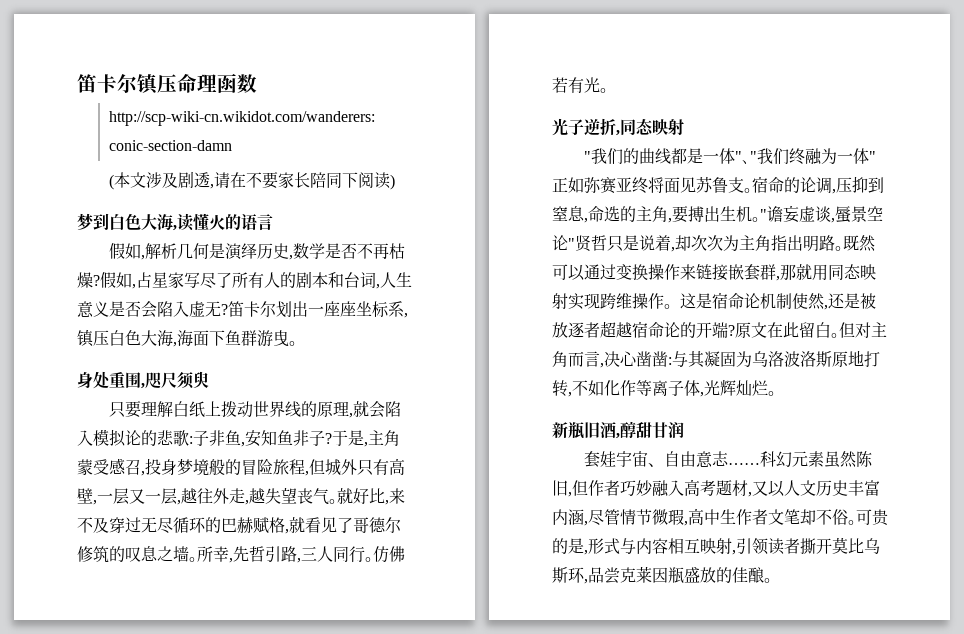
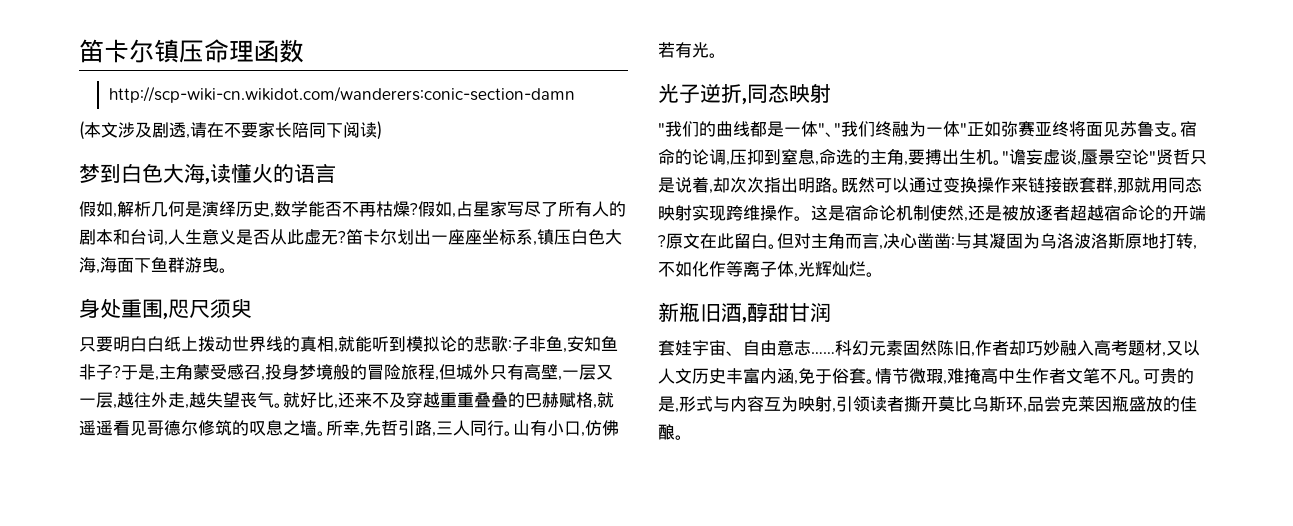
[325,243,342,259] 是 -> [308,201,325,217] 能
[141,301,189,318] 会陷入 -> [270,229,304,245] 从此
[141,401,174,417] 理解 -> [113,336,147,352] 明白
[317,401,402,418] [77,430,93,446] 原理,就会陷入 -> [300,336,406,353] 真相,就能听到
(389, 502) none -> [338,392,355,408] 还
[125,517,206,534] 过无尽循环 -> [423,392,508,408] 越重重叠叠
[305,517,353,533] 看见了 -> [79,420,147,436] 遥遥看见
(373, 559) none -> [513,420,585,437] 山有小口,
[723,235,771,251] 为主角 -> (764, 185) none
[824,451,841,468] 虽 -> [903,340,920,356] 固
[572,480,620,496] 但作者 -> [975,340,1026,356] 作者却
[588,509,620,526] 尽管 -> [798,368,875,384] 免于俗套｡
(688, 523) none -> [947,368,981,384] 难掩
[800,509,848,525] 却不俗 -> [1100,368,1134,384] 不凡
[668,538,700,554] 相互 -> [764,396,798,412] 互为

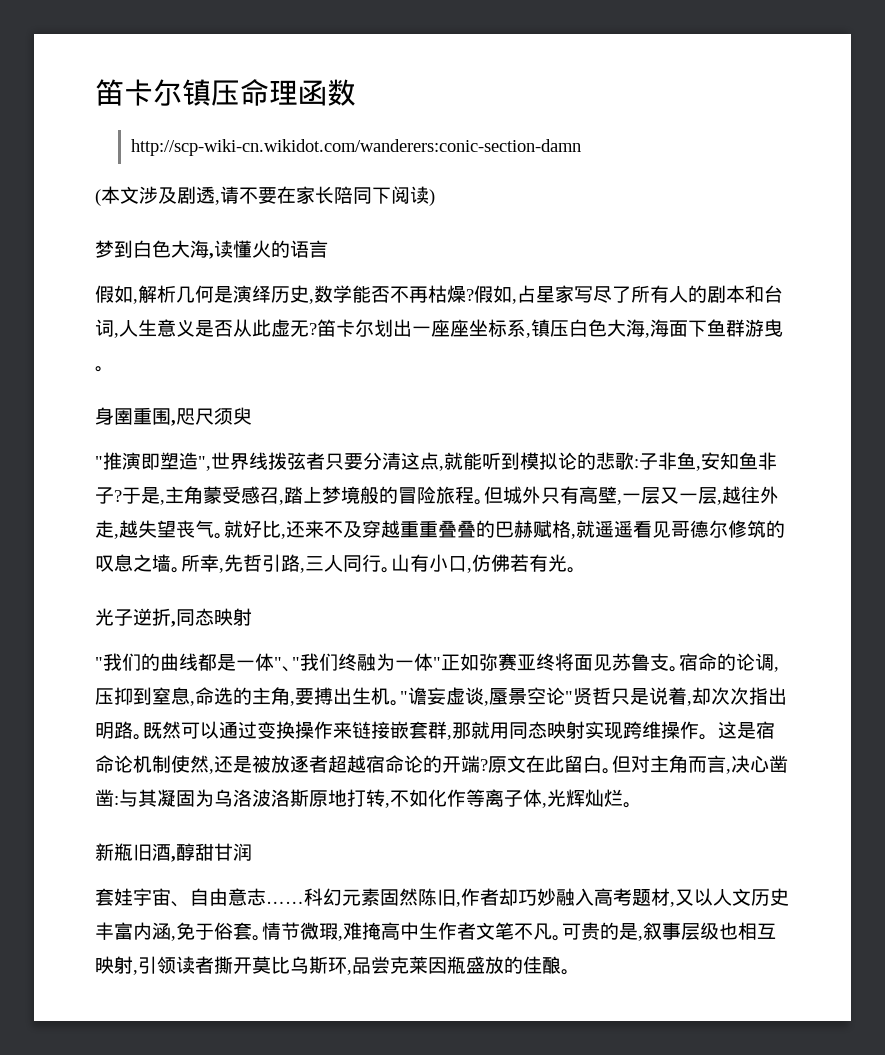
[207,122,258,138] 在不要 -> [239,186,296,204] 不要在
[100,298,121,318] 处 -> [114,408,133,425] 圉
[79,336,334,352] 只要明白白纸上拨动世界线的真相 -> [95,452,439,471] "推演即塑造",世界线拨弦者只要分清这点
[265,364,299,380] 投身 -> [284,486,322,504] 踏上
[435,376,439,381] , -> [474,499,484,505] ｡
[679,396,798,412] 形式与内容互为 -> [643,922,776,940] 叙事层级也相互

